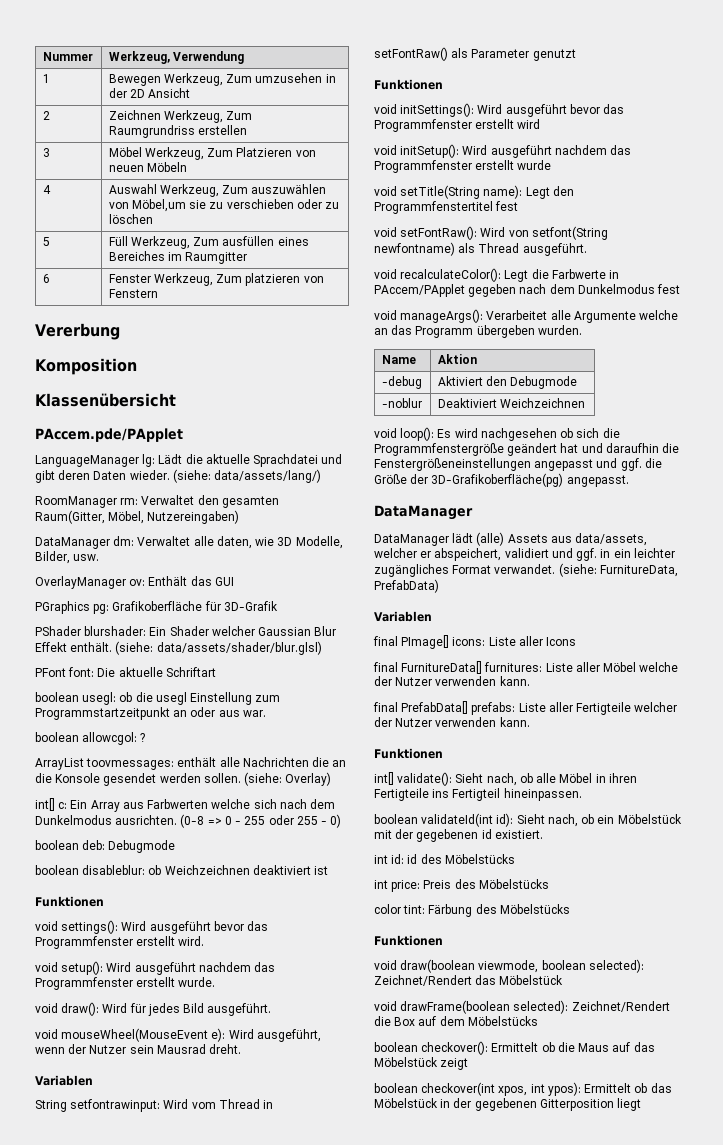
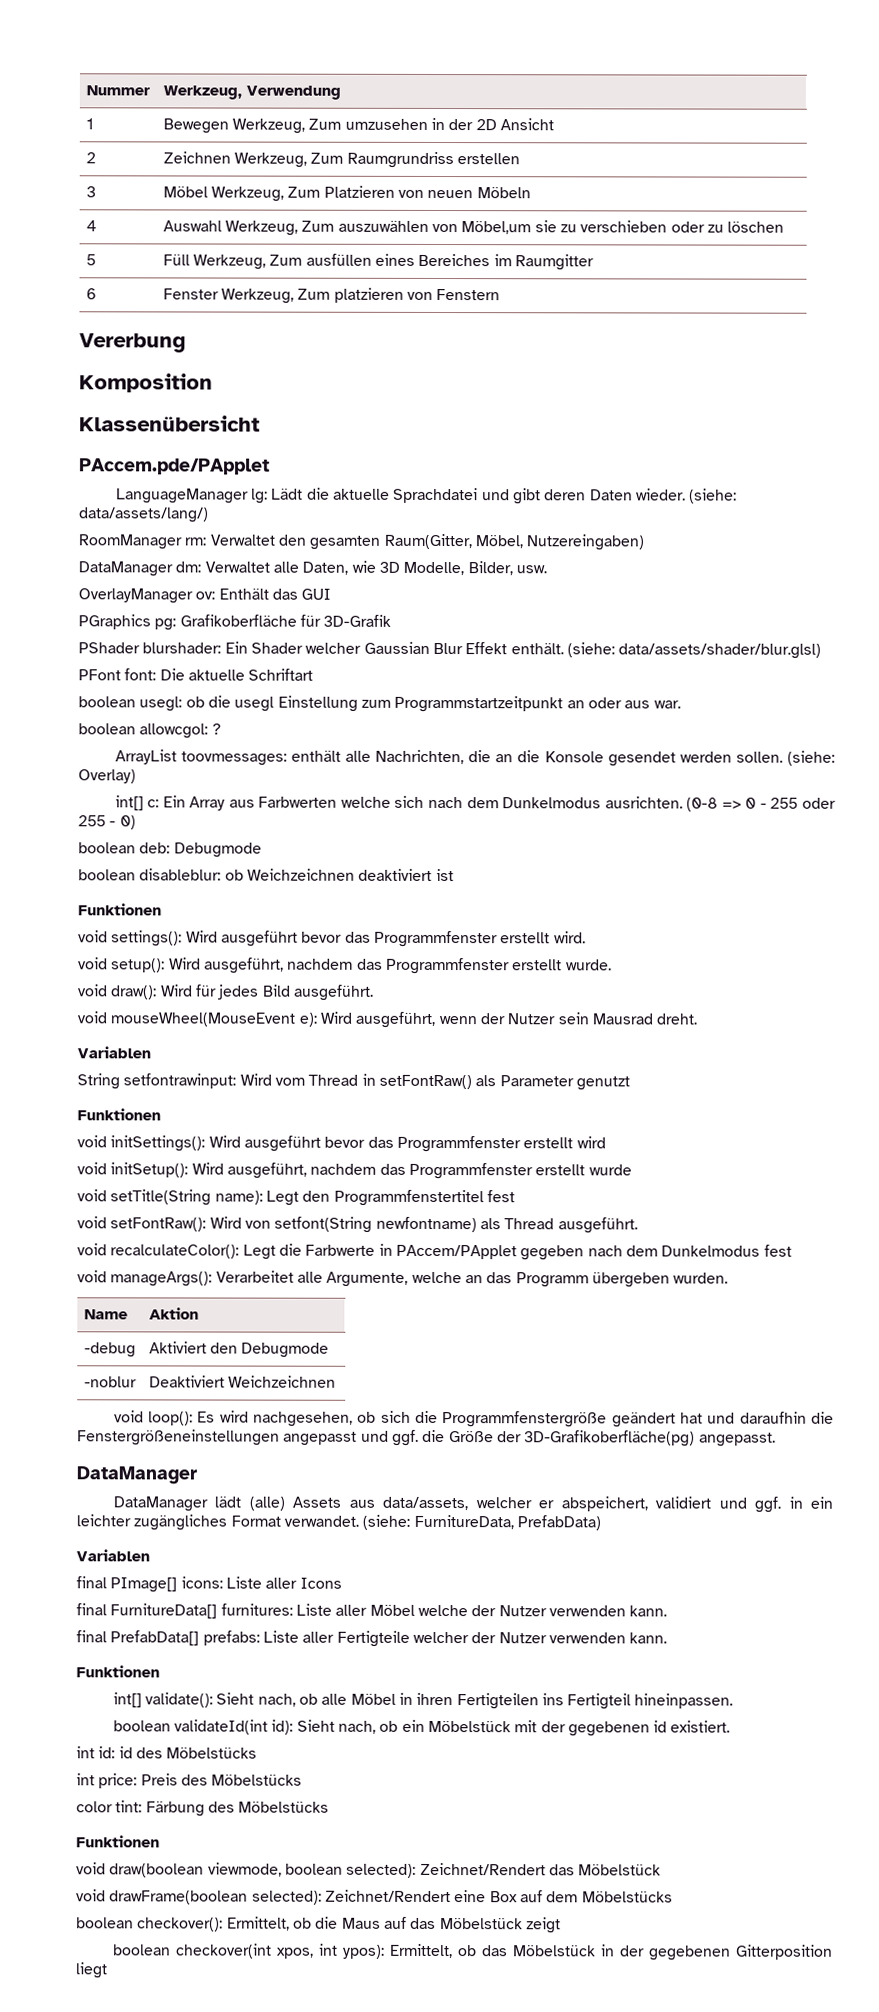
[216,536,252,549] daten, -> [302,561,349,575] Daten,
[242,757,309,767] Nachrichten -> [375,749,465,765] Nachrichten,
[134,962,196,975] ausgeführt -> [203,957,284,974] ausgeführt,
[490,145,552,158] ausgeführt -> [226,1162,307,1179] ausgeführt,
[573,311,636,323] Argumente -> [326,1271,409,1287] Argumente,
[480,428,557,441] nachgesehen -> [252,1411,353,1427] nachgesehen,
[374,788,429,801] Fertigteile -> [456,1693,539,1710] Fertigteilen
[374,1016,391,1026] die -> [454,1890,487,1903] eine
[491,1042,539,1052] Ermittelt -> [226,1916,290,1931] Ermittelt,
[584,1083,632,1093] Ermittelt -> [389,1943,453,1959] Ermittelt,

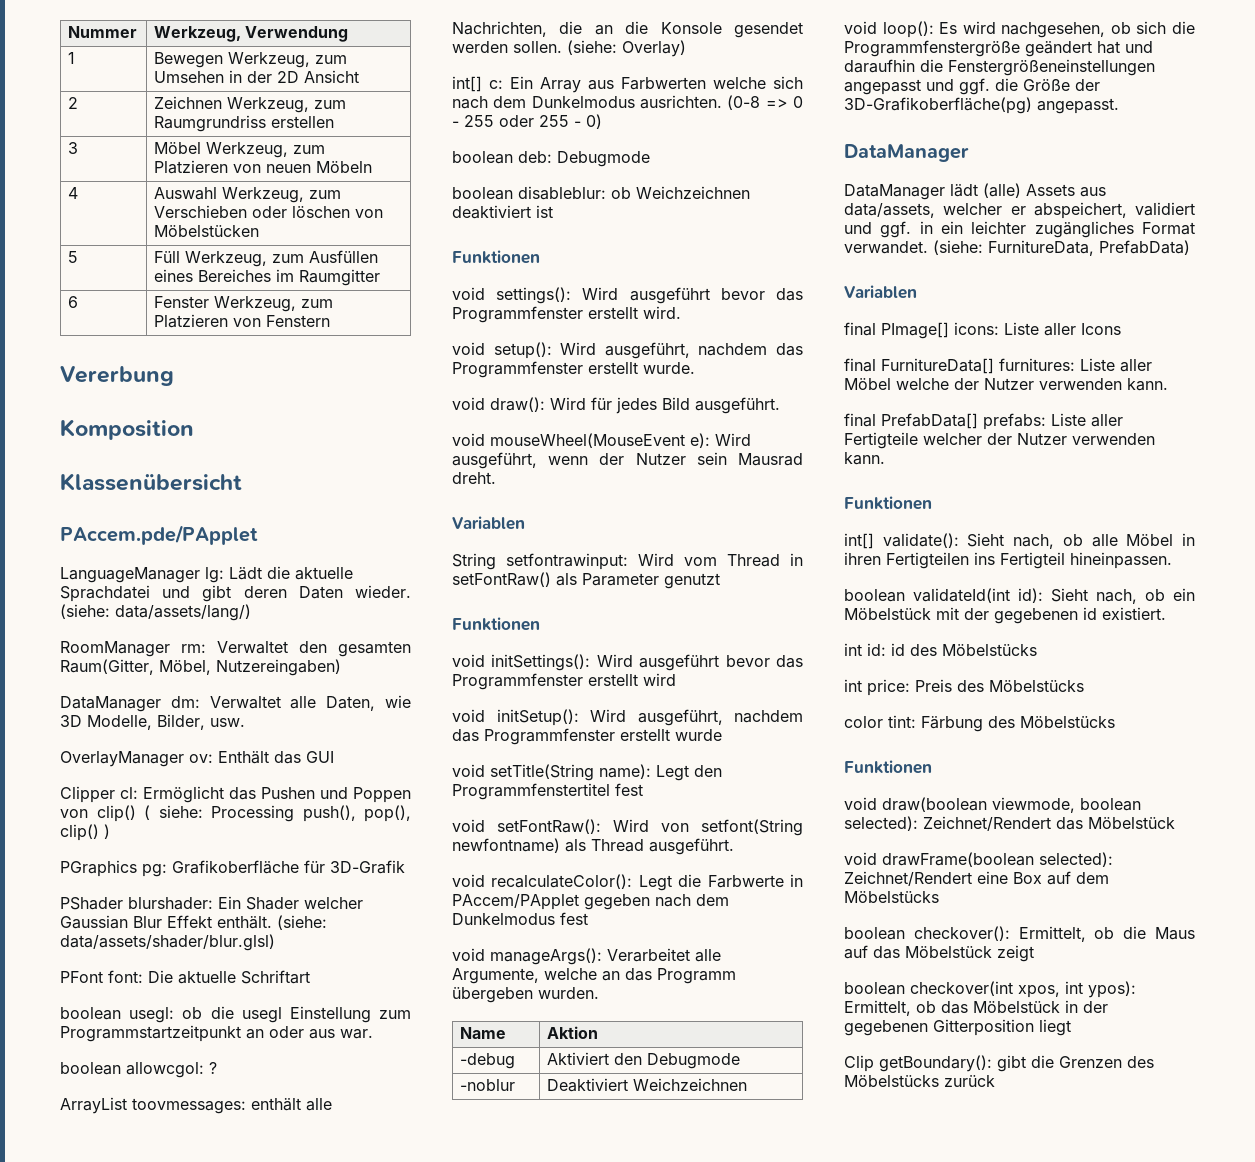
[308,118,428,130] Zum umzusehen -> [315,55,348,64] [154,71,225,83] zum Umsehen
[310,152,344,164] Zum -> [314,100,347,109] zum
[287,186,321,198] Zum -> [293,145,326,154] zum
[301,220,785,235] Zum auszuwählen von Möbel,um sie zu verschieben oder zu löschen -> [309,190,342,199] [154,205,384,218] [154,225,260,237] zum Verschieben oder löschen von Möbelstücken
[269,253,372,266] Zum ausfüllen -> [272,250,379,263] zum Ausfüllen
[297,287,404,303] Zum platzieren -> [301,299,334,308] [154,314,229,328] zum Platzieren
(332, 594) none -> [60,786,411,803] [60,805,411,822] [60,824,110,841] // Clipper cl: Ermöglicht das Pushen und Poppen von clip() ( siehe: Processing push(), pop(), clip() )
(107, 1970) none -> [844,1055,1154,1072] [844,1075,995,1087] // Clip getBoundary(): gibt die Grenzen des Möbelstücks zurück

